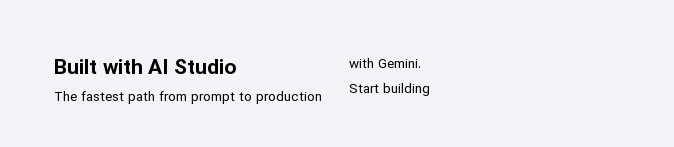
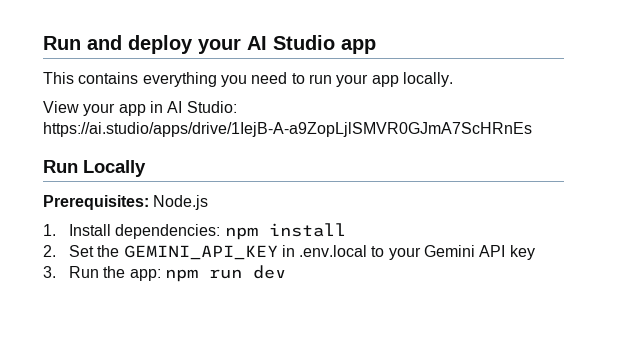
[54,59,238,74] [54,91,322,104] [349,58,421,68] [349,83,430,96] Built with AI Studio // The fastest path from prompt to production with Gemini. // Start building -> [43,35,376,54] [43,72,453,87] [43,101,237,116] [43,122,532,137] [43,160,146,177] [43,195,209,210] [43,223,346,240] [43,245,535,260] [43,265,286,282] Run and deploy your AI Studio app // This contains everything you need to run your app locally. // View your app in AI Studio: https://ai.studio/apps/drive/1IejB-A-a9ZopLjlSMVR0GJmA7ScHRnEs // Run Locally // Prerequisites: Node.js // 1. Install dependencies: npm install // 2. Set the GEMINI_API_KEY in .env.local to your Gemini API key // 3. Run the app: npm run dev

